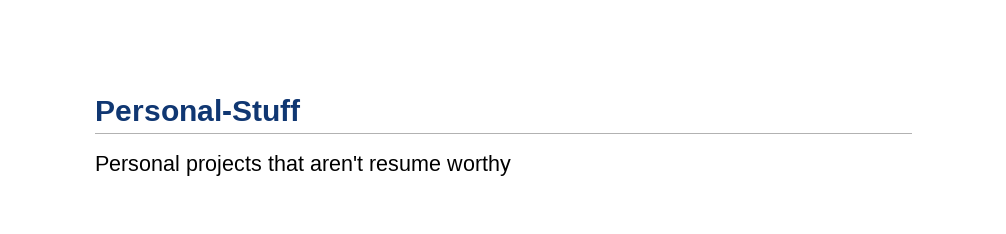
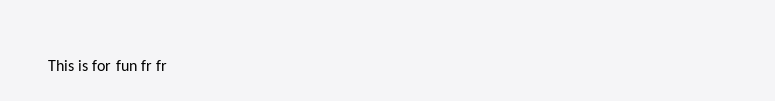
[95,99,301,121] [95,155,511,176] Personal-Stuff // Personal projects that aren't resume worthy -> [48,60,167,71] This is for fun fr fr

